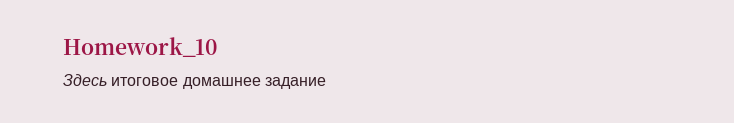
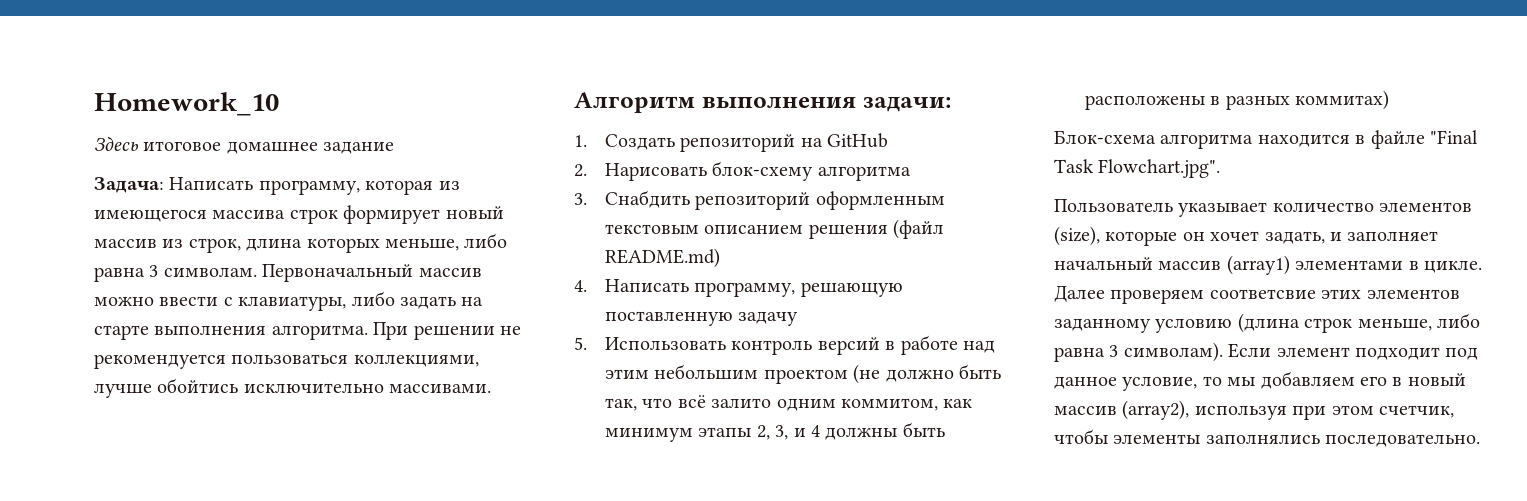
(326, 83) none -> [94,177,460,195] [94,205,504,224] [94,233,508,253] [94,264,482,282] [94,291,484,311] [94,322,521,340] [94,354,479,369] [94,378,492,398] [574,92,951,113] [574,133,889,152] [574,161,911,181] [574,190,945,210] [605,219,945,239] [605,248,721,268] [574,279,903,297] [605,311,799,326] [574,335,996,355] [605,364,1002,384] [605,395,973,411] [605,422,945,442] [1085,90,1390,110] [1054,130,1478,149] [1054,159,1221,178] [1054,199,1473,217] [1054,226,1439,246] [1054,255,1482,275] [1054,285,1460,304] [1054,313,1480,333] [1054,342,1479,362] [1054,371,1466,391] [1054,400,1454,420] [1054,429,1481,447] // Задача: Написать программу, которая из имеющегося массива строк формирует новый массив из строк, длина которых меньше, либо равна 3 символам. Первоначальный массив можно ввести с клавиатуры, либо задать на старте выполнения алгоритма. При решении не рекомендуется пользоваться коллекциями, лучше обойтись исключительно массивами. // Алгоритм выполнения задачи: // 1. Создать репозиторий на GitHub // 2. Нарисовать блок-схему алгоритма // 3. Снабдить репозиторий оформленным текстовым описанием решения (файл README.md) // 4. Написать программу, решающую поставленную задачу // 5. Использовать контроль версий в работе над этим небольшим проектом (не должно быть так, что всё залито одним коммитом, как минимум этапы 2, 3, и 4 должны быть расположены в разных коммитах) // Блок-схема алгоритма находится в файле "Final Task Flowchart.jpg". // Пользователь указывает количество элементов (size), которые он хочет задать, и заполняет начальный массив (array1) элементами в цикле. Далее проверяем соответсвие этих элементов заданному условию (длина строк меньше, либо равна 3 символам). Если элемент подходит под данное условие, то мы добавляем его в новый массив (array2), используя при этом счетчик, чтобы элементы заполнялись последовательно.

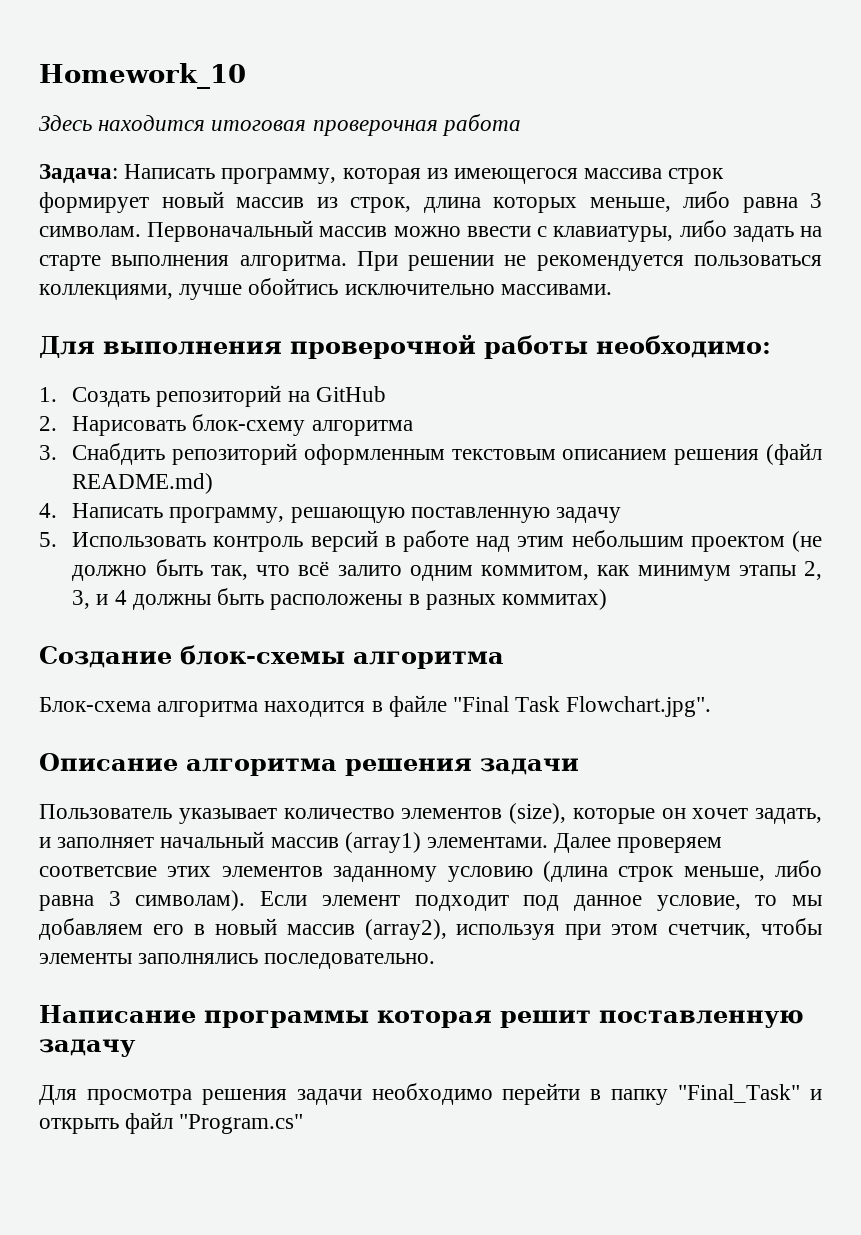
[143,141,395,154] итоговое домашнее задание -> [98,114,521,136] находится итоговая проверочная работа
[574,92,951,113] Алгоритм выполнения задачи: -> [39,334,771,359] Для выполнения проверочной работы необходимо:
(1390, 100) none -> [39,645,504,669] // Создание блок-схемы алгоритма
(1221, 168) none -> [39,753,579,776] // Описание алгоритма решения задачи
[1295,260,1482,273] элементами в цикле. -> [427,837,549,848] элементами.
(1481, 440) none -> [39,1005,804,1028] [39,1039,136,1057] [39,1083,822,1105] [39,1112,304,1134] // Написание программы которая решит поставленную задачу // Для просмотра решения задачи необходимо перейти в папку "Final_Task" и открыть файл "Program.cs"

